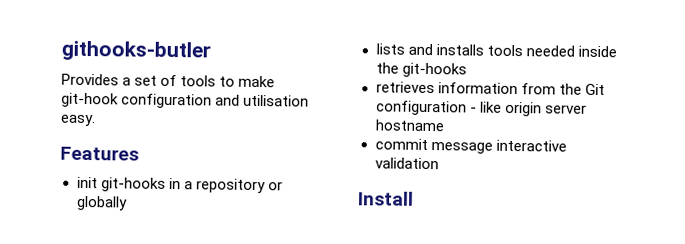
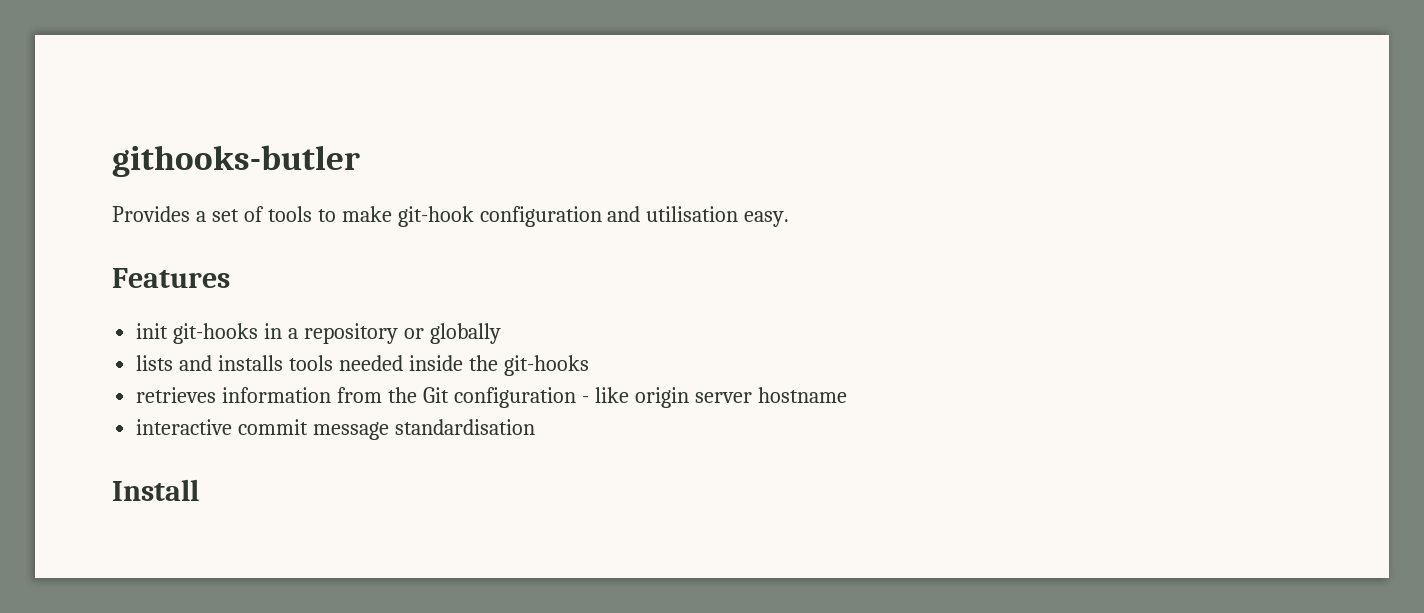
(445, 125) none -> [136,419,233,435] interactive
[495,139,567,152] [374,157,439,170] interactive validation -> [395,419,536,435] standardisation

